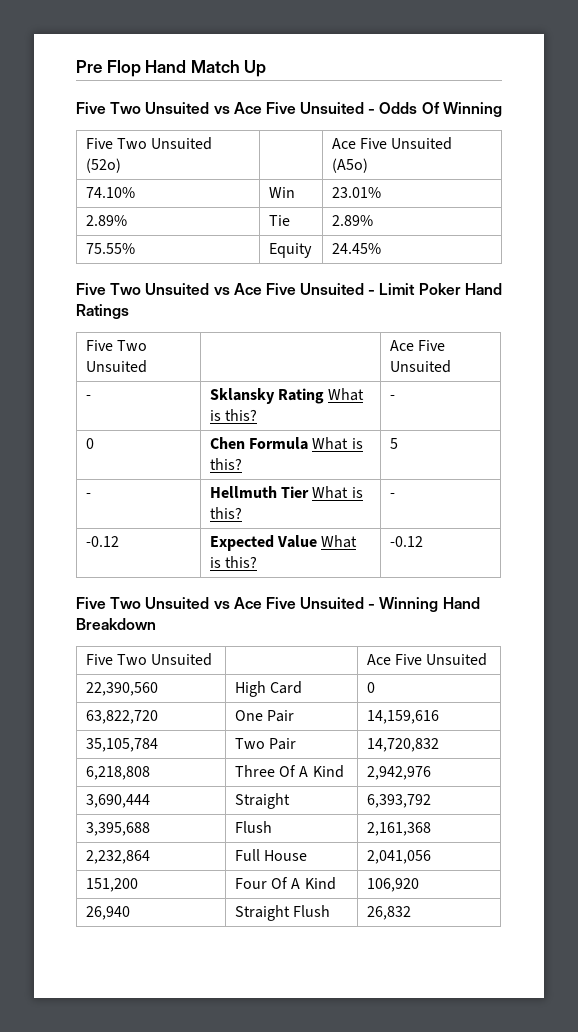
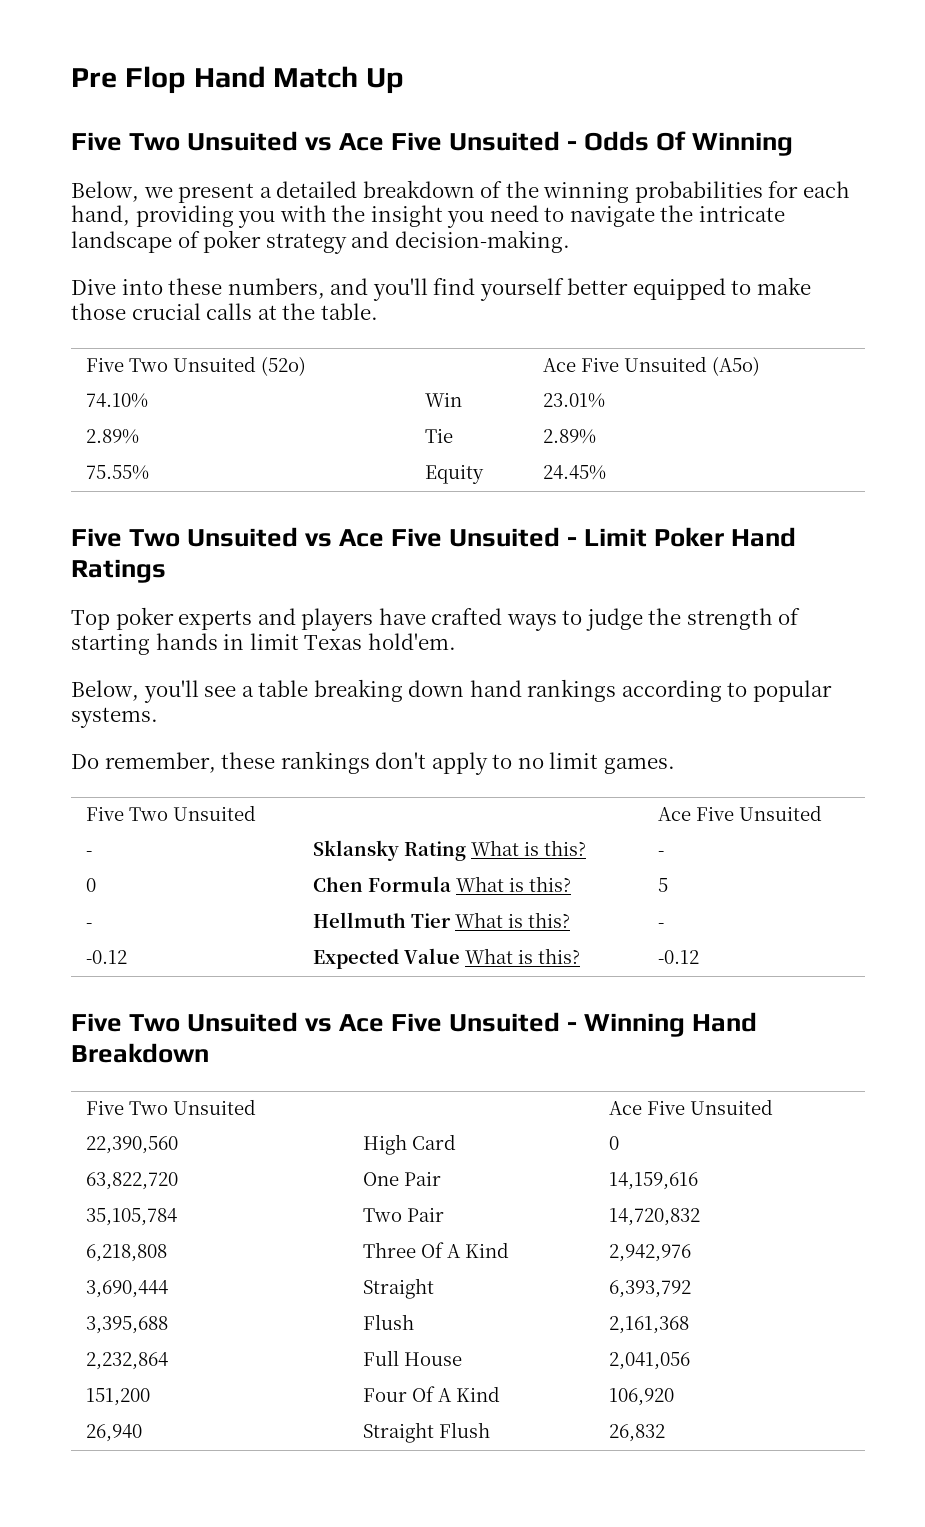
(502, 109) none -> [71,180,850,203] [71,205,785,228] [71,230,570,254] [71,277,811,301] [71,303,378,320] // Below, we present a detailed breakdown of the winning probabilities for each hand, providing you with the insight you need to navigate the intricate landscape of poker strategy and decision-making. // Dive into these numbers, and you'll find yourself better equipped to make those crucial calls at the table.
(129, 311) none -> [71,607,801,631] [71,633,456,655] [71,679,832,703] [71,707,158,728] [71,751,675,775] // Top poker experts and players have crafted ways to judge the strength of starting hands in limit Texas hold'em. // Below, you'll see a table breaking down hand rankings according to popular systems. // Do remember, these rankings don't apply to no limit games.

